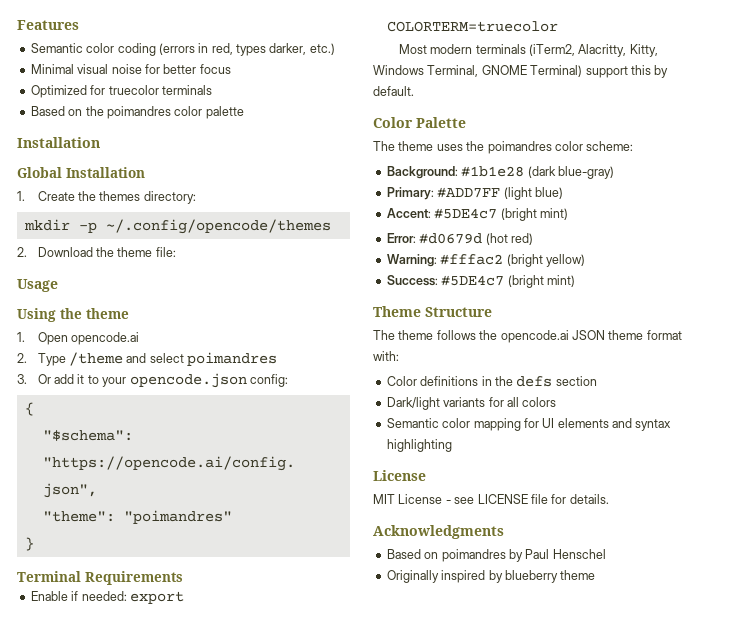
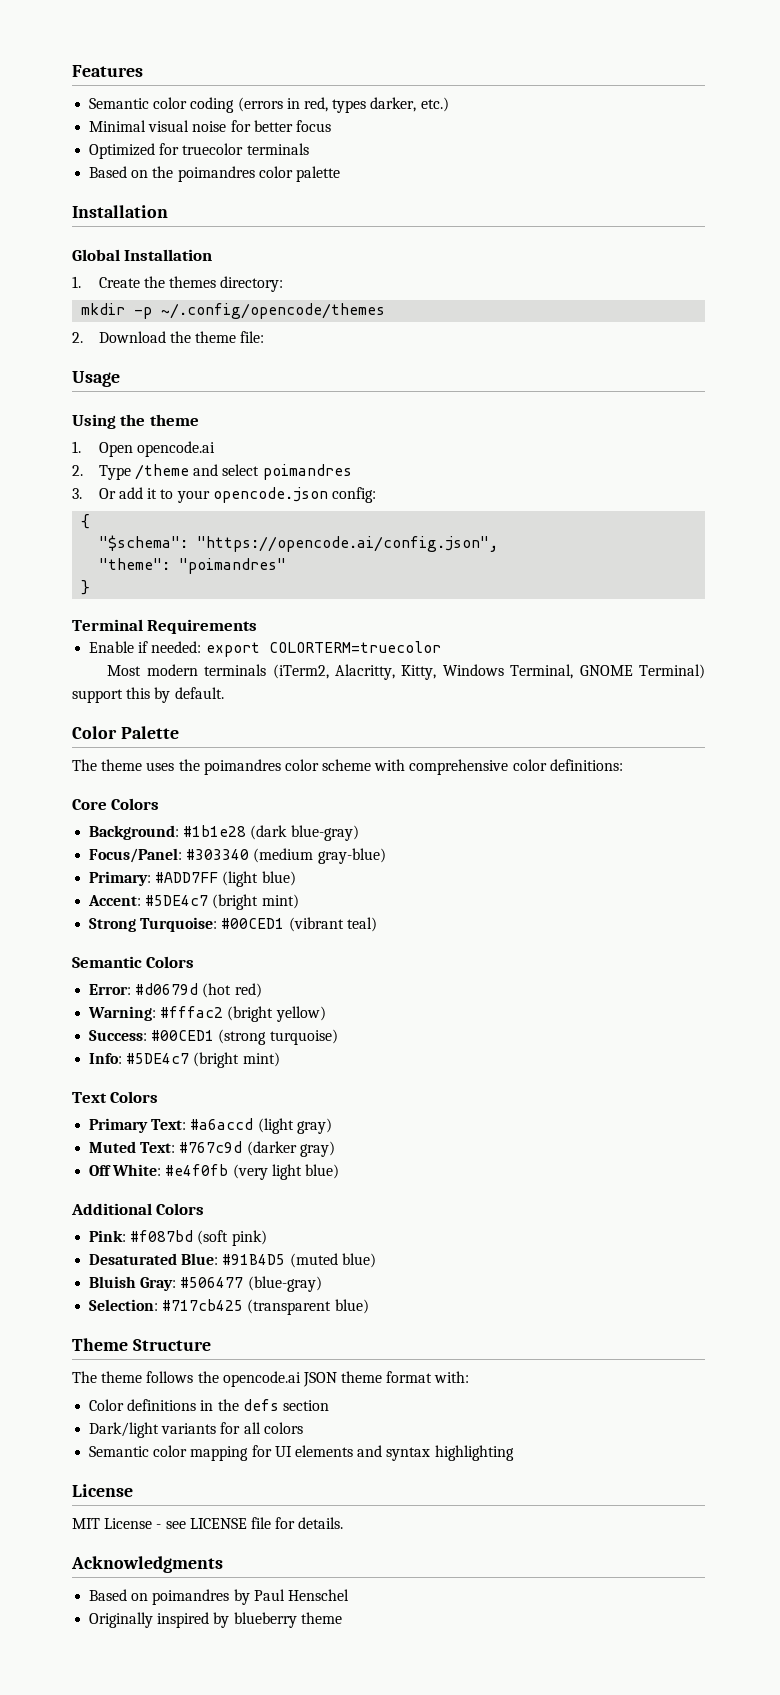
[586,141,634,151] scheme: -> [322,759,623,775] [72,798,160,810] scheme with comprehensive color definitions: // Core Colors
(614, 172) none -> [89,848,386,864] // Focus/Panel: #303340 (medium gray-blue)
(568, 214) none -> [89,917,377,932] [72,956,195,968] // Strong Turquoise: #00CED1 (vibrant teal) // Semantic Colors
[441,275,575,288] #5DE4c7 (bright mint) -> [151,1029,338,1045] [89,1052,280,1068] [72,1091,159,1103] [89,1118,332,1134] [89,1141,335,1157] [89,1164,339,1180] [71,1203,205,1215] [89,1230,267,1246] [89,1253,376,1268] [89,1276,322,1292] [89,1299,369,1315] #00CED1 (strong turquoise) // Info: #5DE4c7 (bright mint) // Text Colors // Primary Text: #a6accd (light gray) // Muted Text: #767c9d (darker gray) // Off White: #e4f0fb (very light blue) // Additional Colors // Pink: #f087bd (soft pink) // Desaturated Blue: #91B4D5 (muted blue) // Bluish Gray: #506477 (blue-gray) // Selection: #717cb425 (transparent blue)

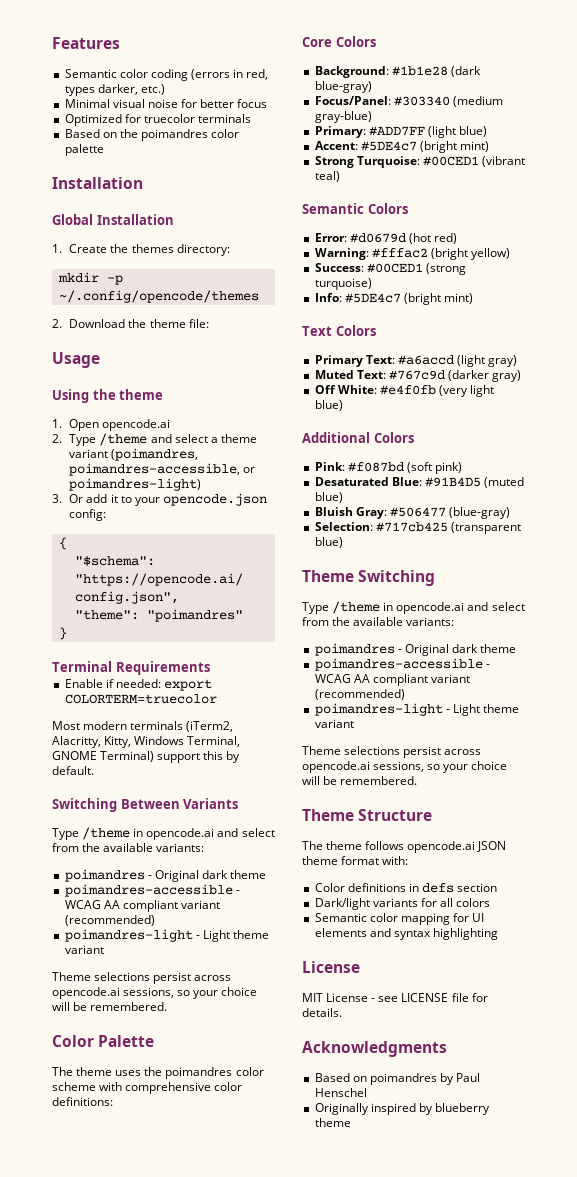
[262,464,352,480] poimandres -> [210,434,257,443] [69,448,199,461] [69,463,256,476] [69,478,202,491] a theme variant (poimandres, poimandres-accessible, or poimandres-light)
(224, 693) none -> [52,798,239,812] [52,827,275,840] [52,843,205,852] [64,869,267,882] [64,884,240,897] [64,900,220,912] [64,915,155,926] [64,929,269,942] [64,945,104,954] [52,972,232,984] [52,987,258,999] [52,1002,168,1011] // Switching Between Variants // Type /theme in opencode.ai and select from the available variants: // poimandres - Original dark theme // poimandres-accessible - WCAG AA compliant variant (recommended) // poimandres-light - Light theme variant // Theme selections persist across opencode.ai sessions, so your choice will be remembered.
(369, 1306) none -> [302,570,436,586] [302,601,525,614] [302,617,455,626] [314,643,517,656] [314,658,490,671] [314,674,470,686] [314,689,405,700] [314,703,519,716] [314,719,354,728] [302,746,482,758] [302,761,508,773] [302,776,418,785] // Theme Switching // Type /theme in opencode.ai and select from the available variants: // poimandres - Original dark theme // poimandres-accessible - WCAG AA compliant variant (recommended) // poimandres-light - Light theme variant // Theme selections persist across opencode.ai sessions, so your choice will be remembered.
[197,1371,219,1383] the -> (405, 845) none
[217,1399,239,1411] the -> (419, 887) none

